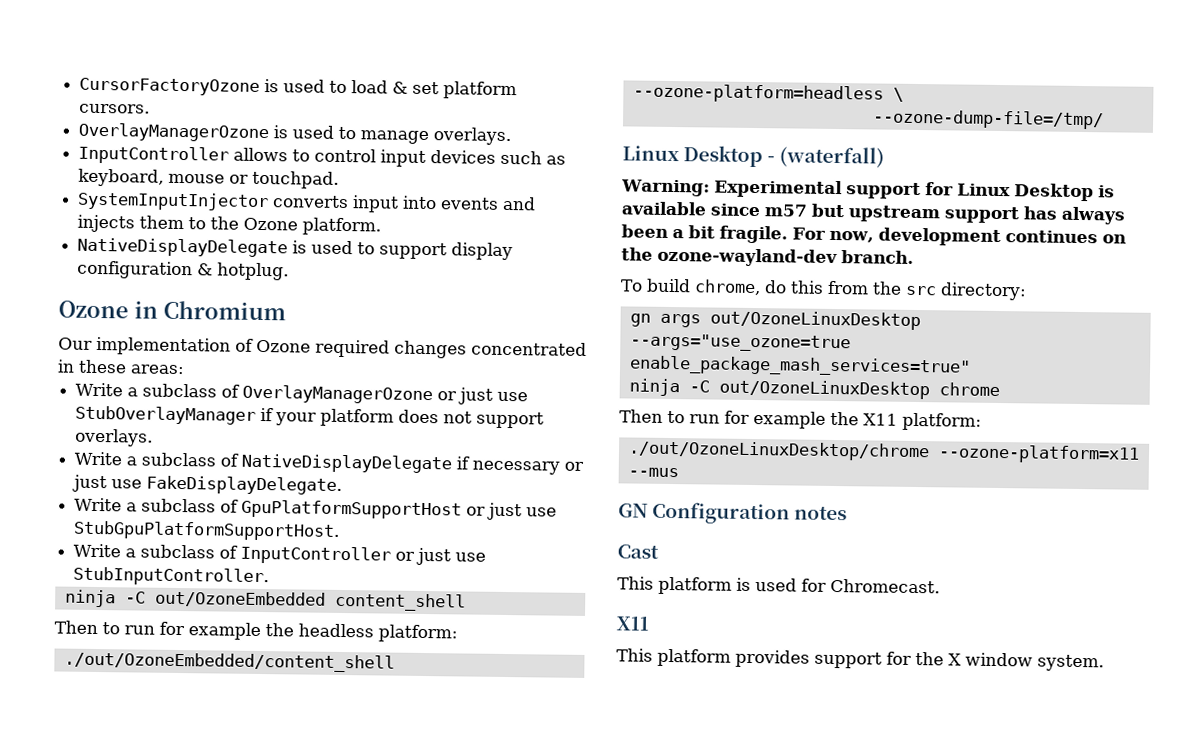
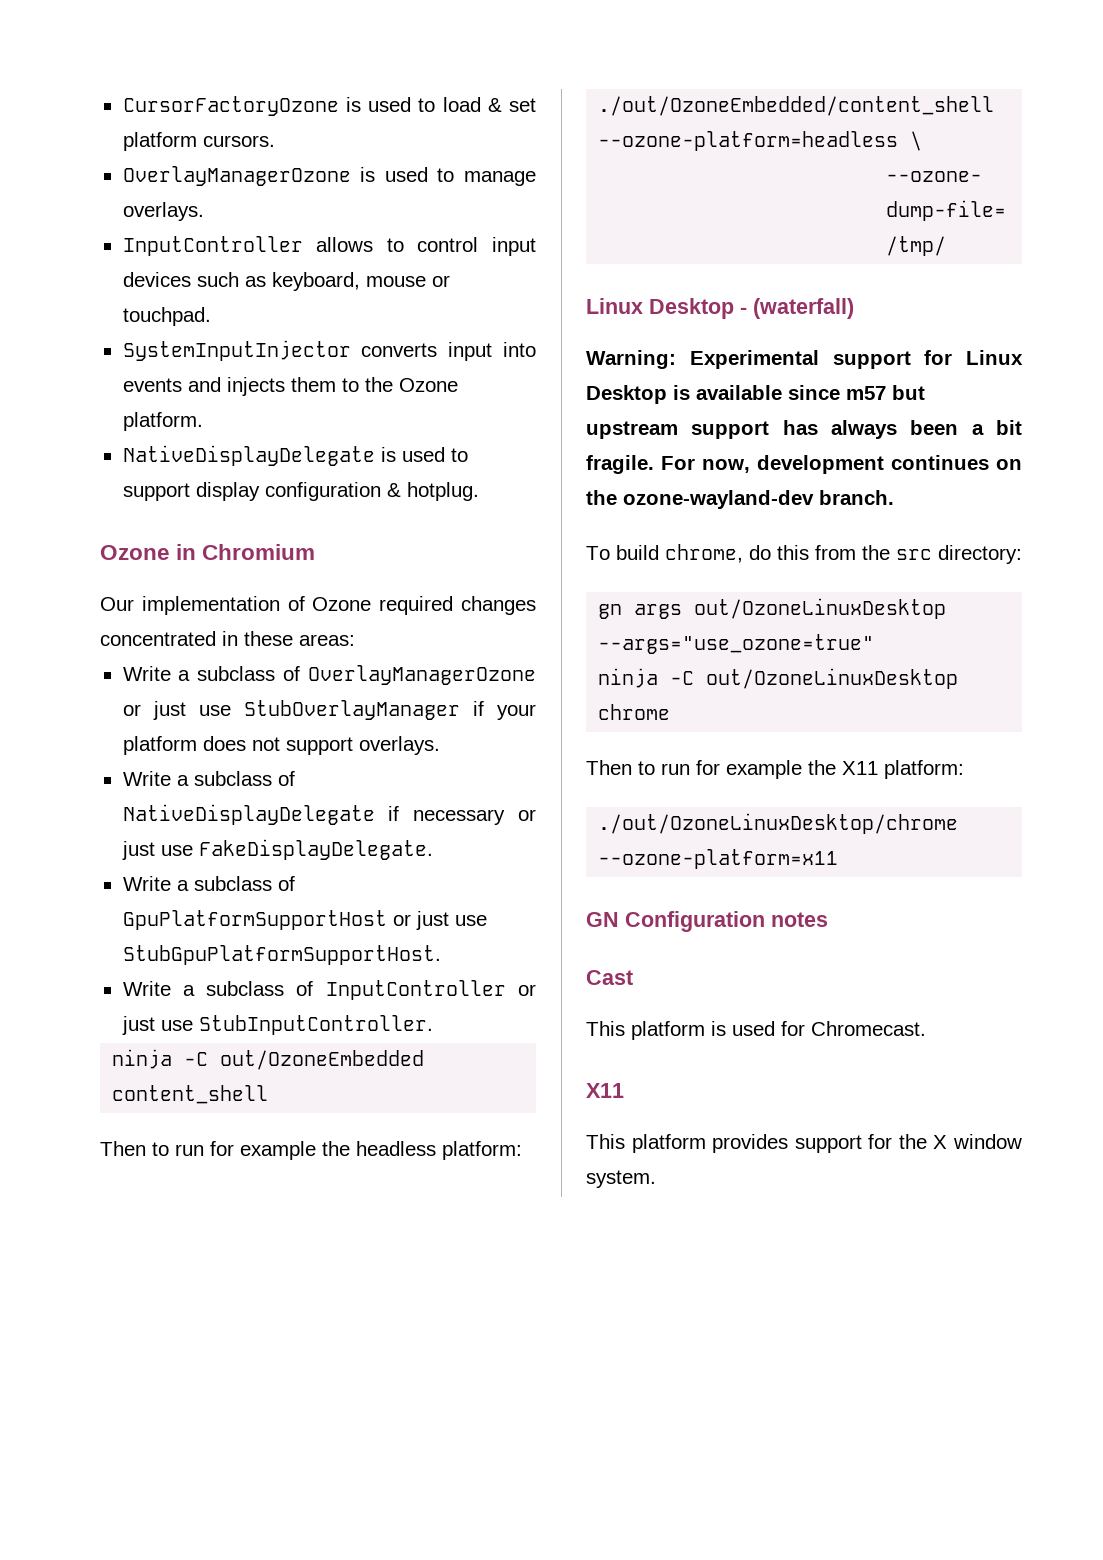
[629,333,851,353] [628,355,971,377] --args="use_ozone=true enable_package_mash_services=true" -> [598,634,875,654] --args="use_ozone=true"
[627,467,679,478] --mus -> (839, 859) none

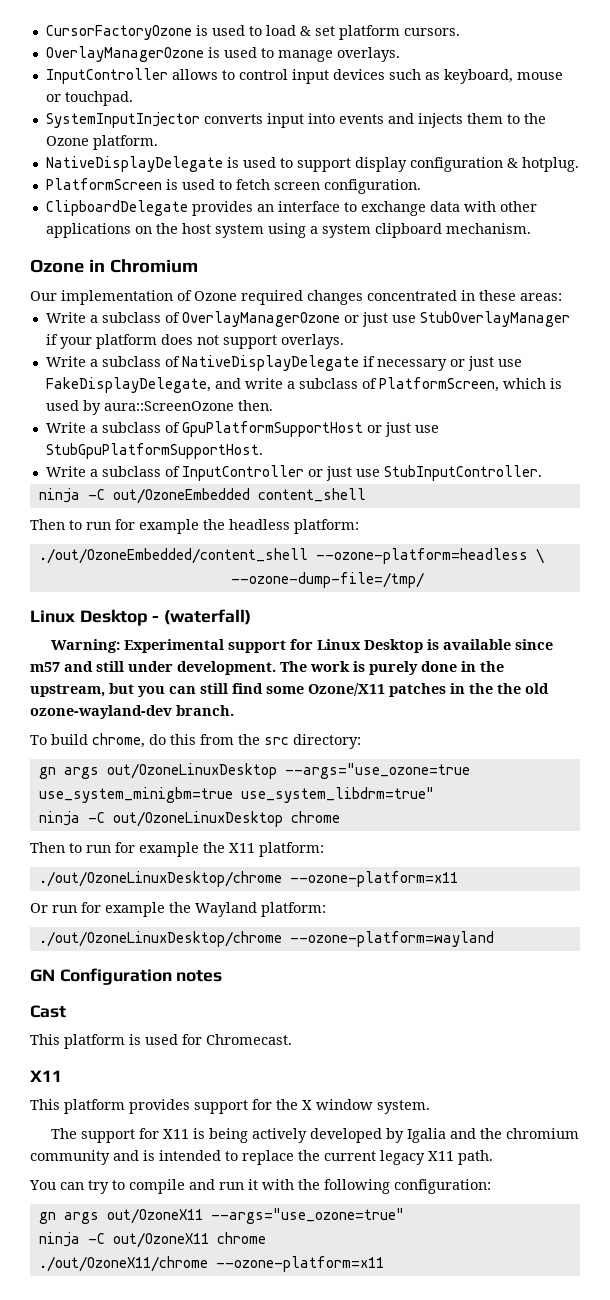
(479, 491) none -> [45,178,421,194] [45,200,537,216] [45,223,531,238] // PlatformScreen is used to fetch screen configuration. // ClipboardDelegate provides an interface to exchange data with other applications on the host system using a system clipboard mechanism.
[198,839,433,860] FakeDisplayDelegate. -> [45,377,562,393] [45,400,273,415] FakeDisplayDelegate, and write a subclass of PlatformScreen, which is used by aura::ScreenOzone then.
[892,385,925,400] [586,420,1022,439] [586,455,1022,474] [586,490,617,505] but upstream support has always been a bit fragile. For now, development continues on the -> [64,661,504,675] [30,683,549,697] and still under development. The work is purely done in the upstream, but you can still find some Ozone/X11 patches in the the old
[598,634,875,654] --args="use_ozone=true" -> [284,763,470,779] [38,787,434,803] --args="use_ozone=true use_system_minigbm=true use_system_libdrm=true"
(839, 859) none -> [30,902,326,917] [38,931,494,947] // Or run for example the Wayland platform: // ./out/OzoneLinuxDesktop/chrome --ozone-platform=wayland
(656, 1179) none -> [50,1128,579,1143] [30,1150,493,1165] [29,1179,491,1194] [38,1208,404,1224] [38,1232,266,1248] [38,1256,384,1272] // The support for X11 is being actively developed by Igalia and the chromium community and is intended to replace the current legacy X11 path. // You can try to compile and run it with the following configuration: // gn args out/OzoneX11 --args="use_ozone=true" // ninja -C out/OzoneX11 chrome // ./out/OzoneX11/chrome --ozone-platform=x11

